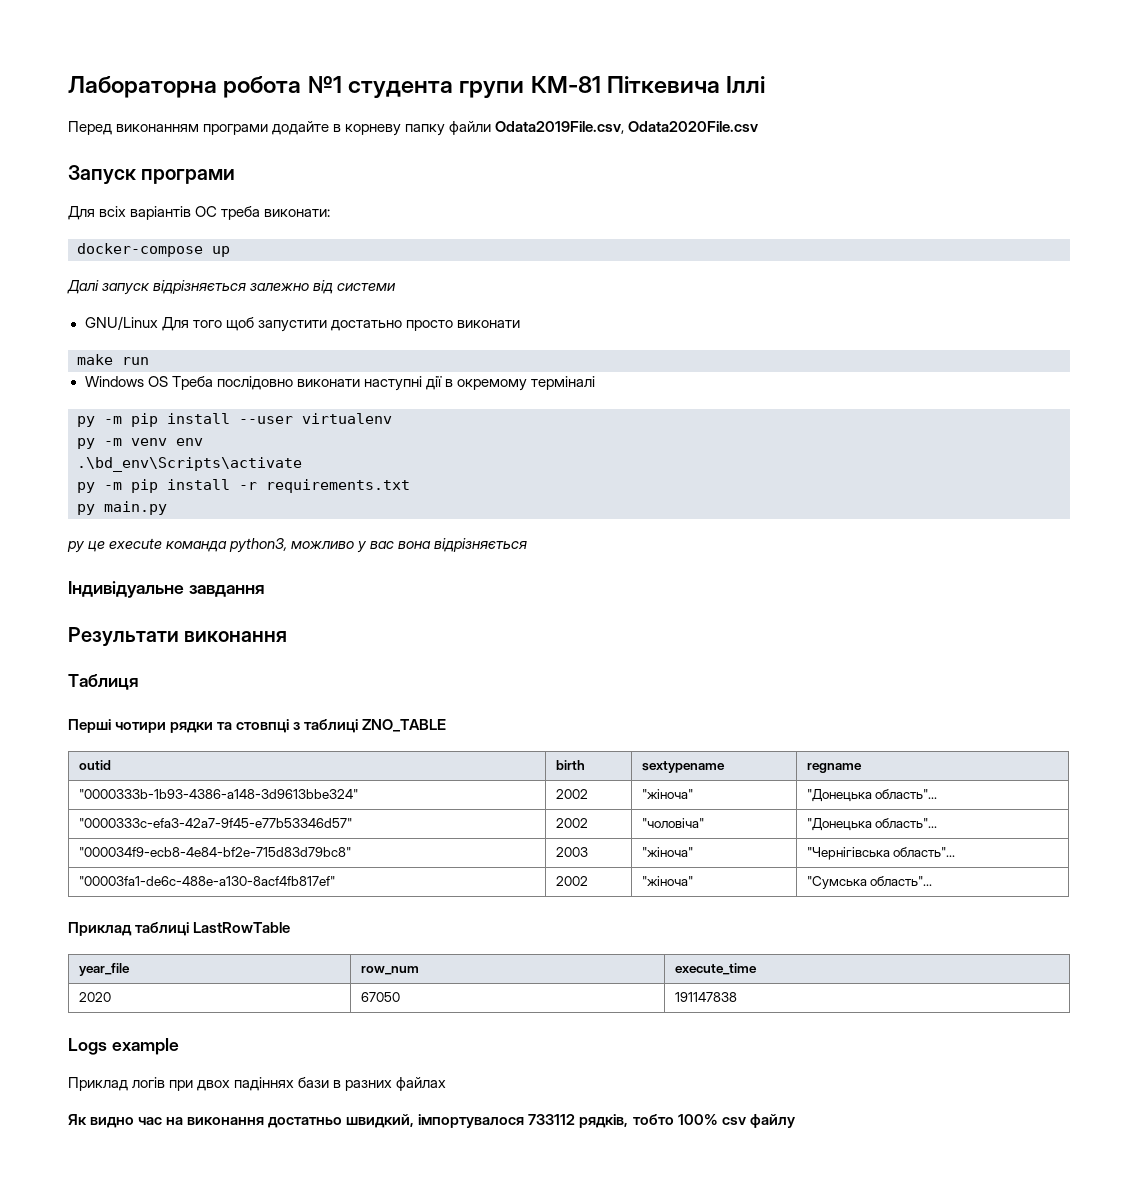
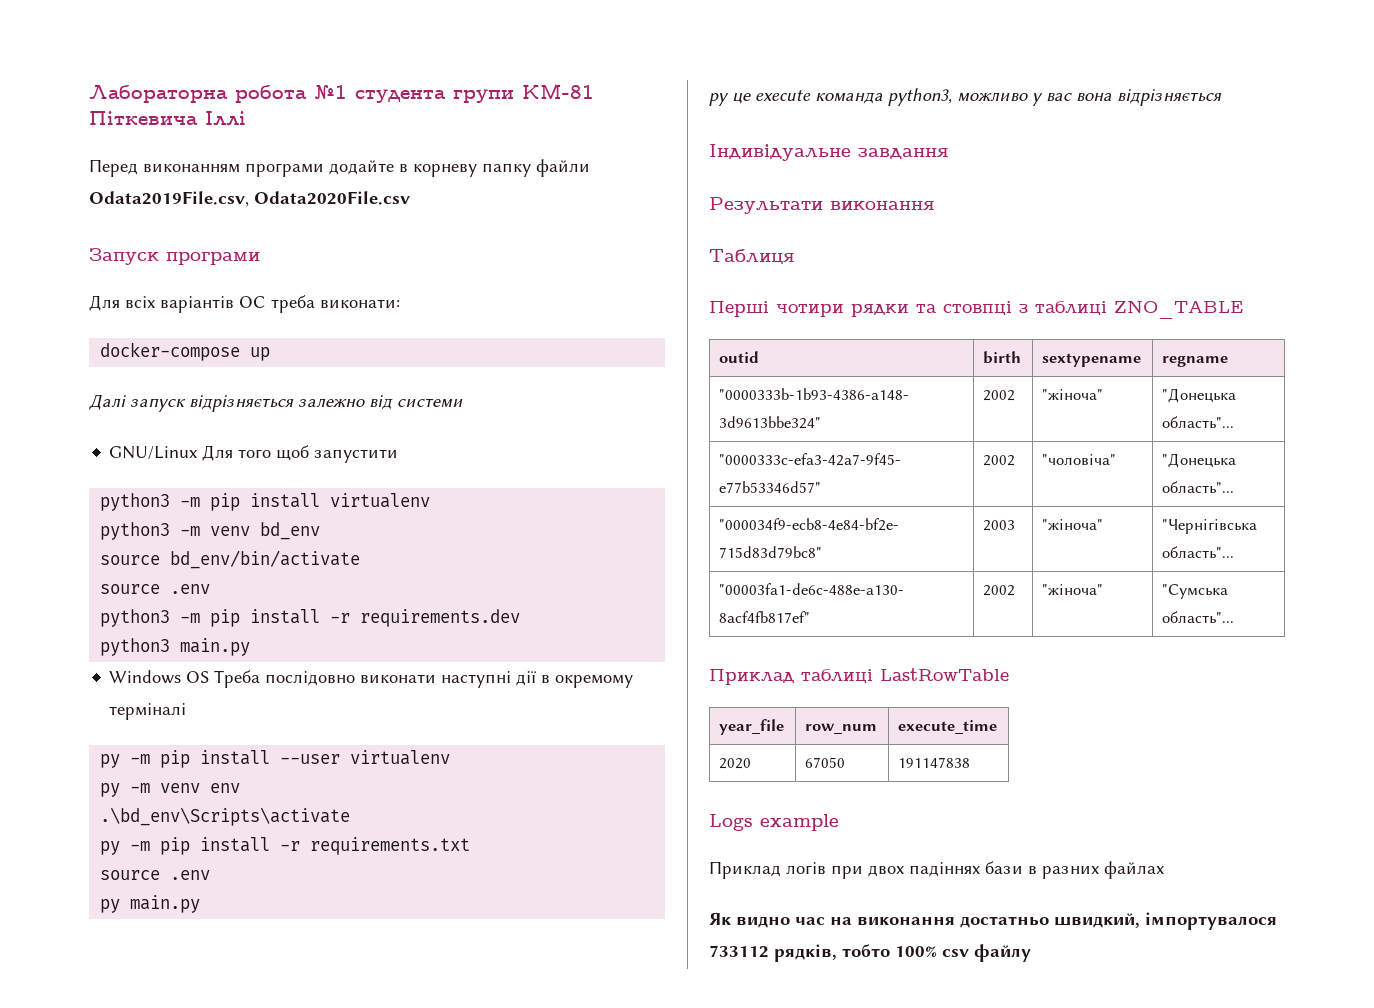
[330,320,520,331] [77,354,149,365] достатьно просто виконати // make run -> [100,493,431,511] [100,522,321,540] [100,550,361,569] [100,584,211,594] [100,609,521,627] [100,638,251,656] // python3 -m pip install virtualenv // python3 -m venv bd_env // source bd_env/bin/activate // source .env // python3 -m pip install -r requirements.dev // python3 main.py
(410, 486) none -> [100,870,211,880] // source .env

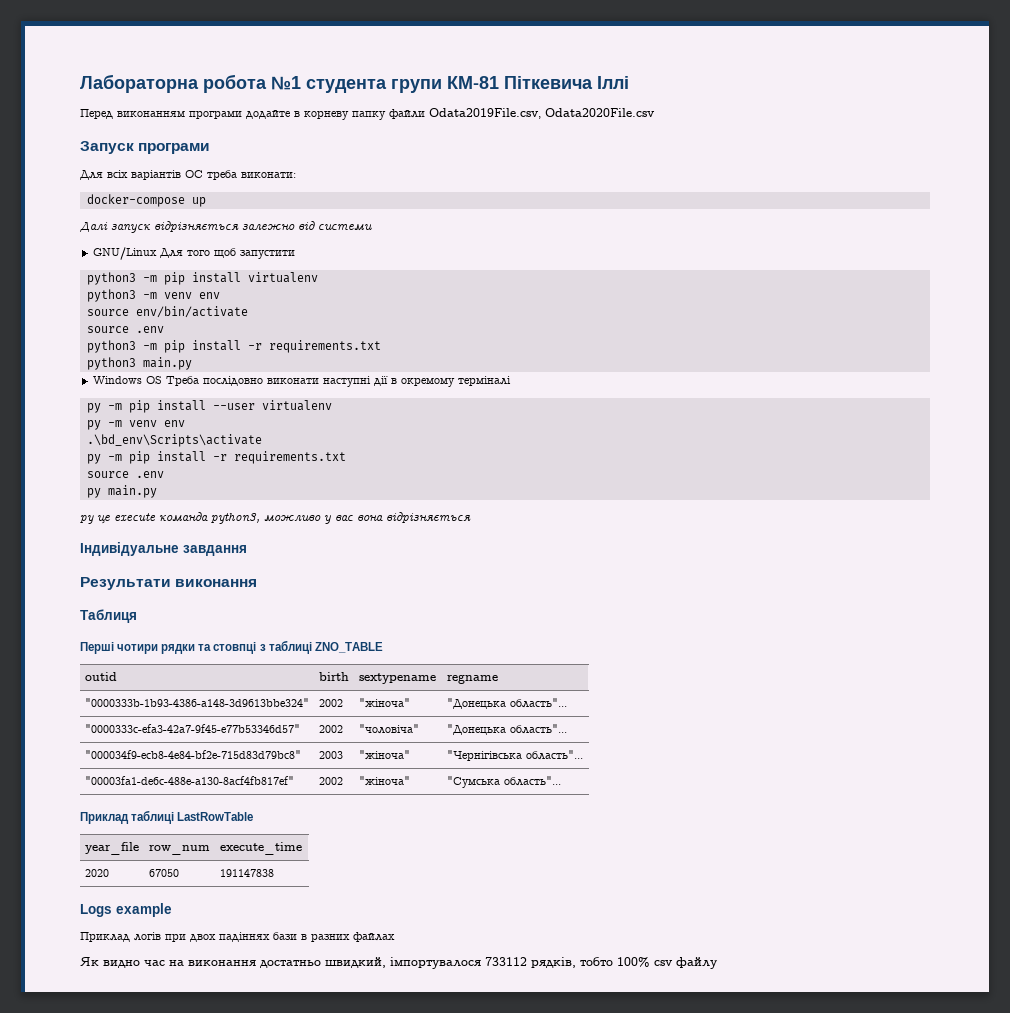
[260,522,321,540] [100,550,361,569] bd_env // source bd_env/bin/activate -> [198,292,220,299] [86,306,248,318] env // source env/bin/activate
[360,609,521,627] requirements.dev -> [268,340,381,353] requirements.txt

